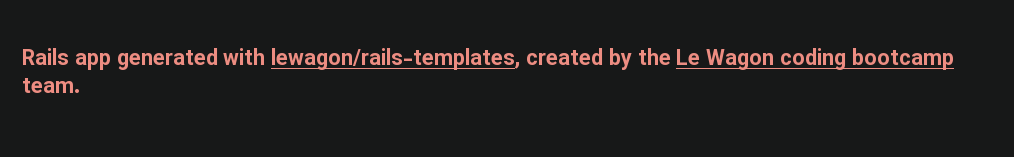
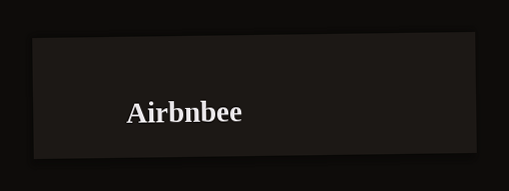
[22,48,954,70] [22,78,80,93] Rails app generated with lewagon/rails-templates, created by the Le Wagon coding bootcamp team. -> [126,100,243,123] Airbnbee

